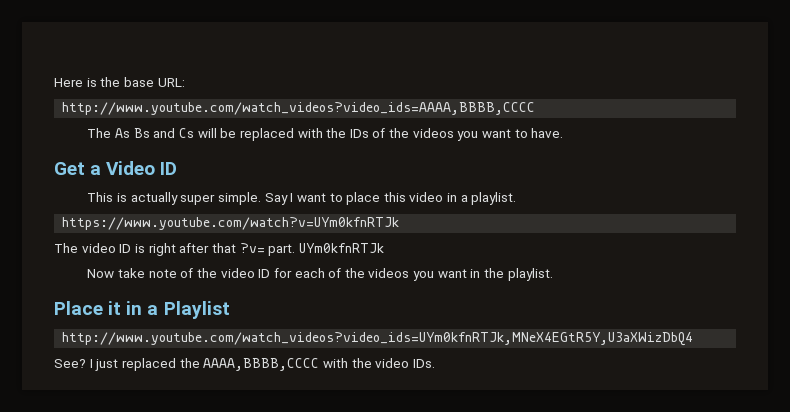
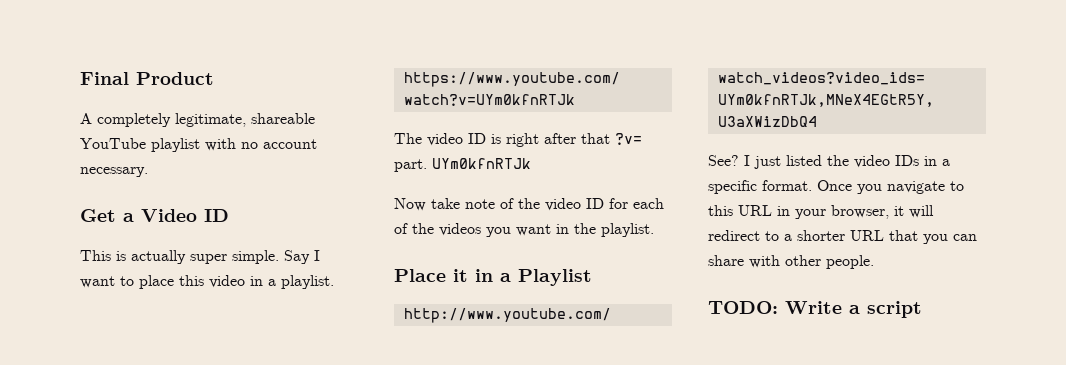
[54,77,185,87] [62,102,536,115] [87,128,564,141] Here is the base URL: // http://www.youtube.com/watch_videos?video_ids=AAAA,BBBB,CCCC // The As Bs and Cs will be replaced with the IDs of the videos you want to have. -> [80,72,214,85] [80,113,315,127] [80,138,317,152] [80,167,148,177] Final Product // A completely legitimate, shareable YouTube playlist with no account necessary.
[121,358,435,371] replaced the AAAA,BBBB,CCCC with the video IDs. -> [786,155,950,168] [708,180,964,194] [708,205,934,219] [708,230,977,244] [708,255,874,269] [708,301,922,318] listed the video IDs in a specific format. Once you navigate to this URL in your browser, it will redirect to a shorter URL that you can share with other people. // TODO: Write a script

